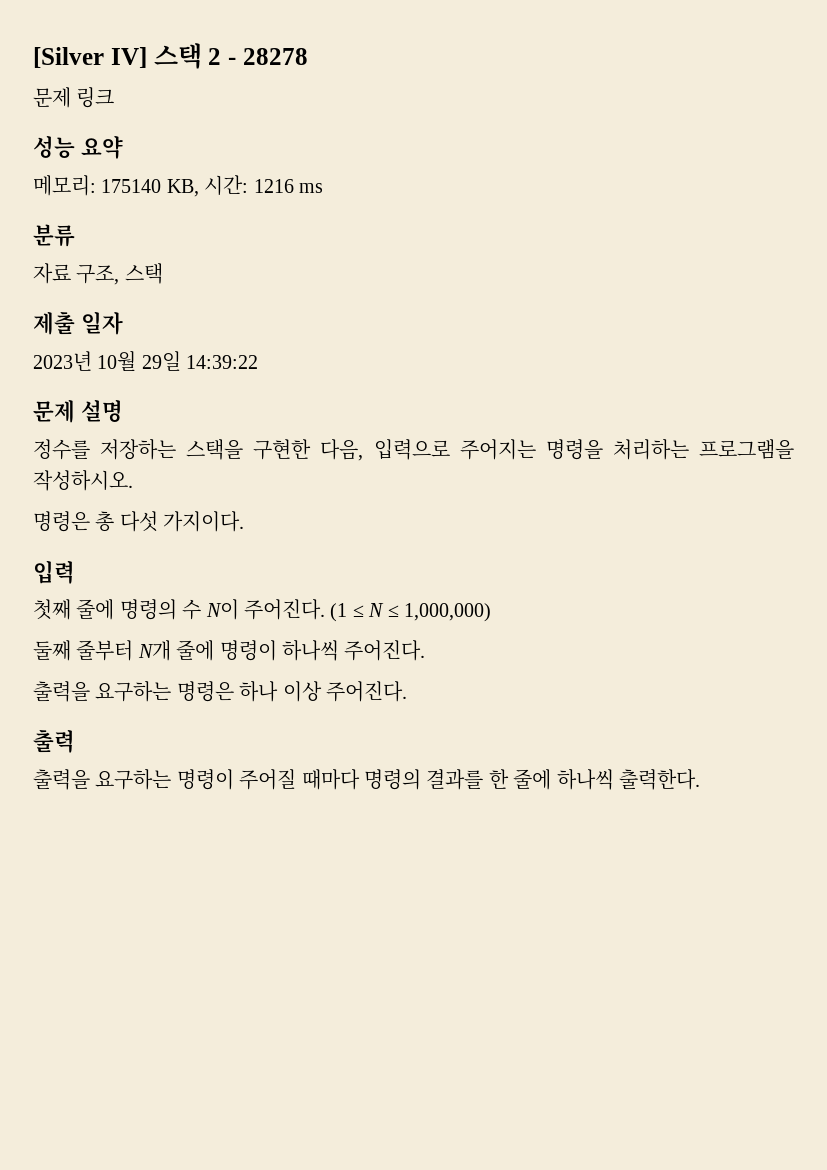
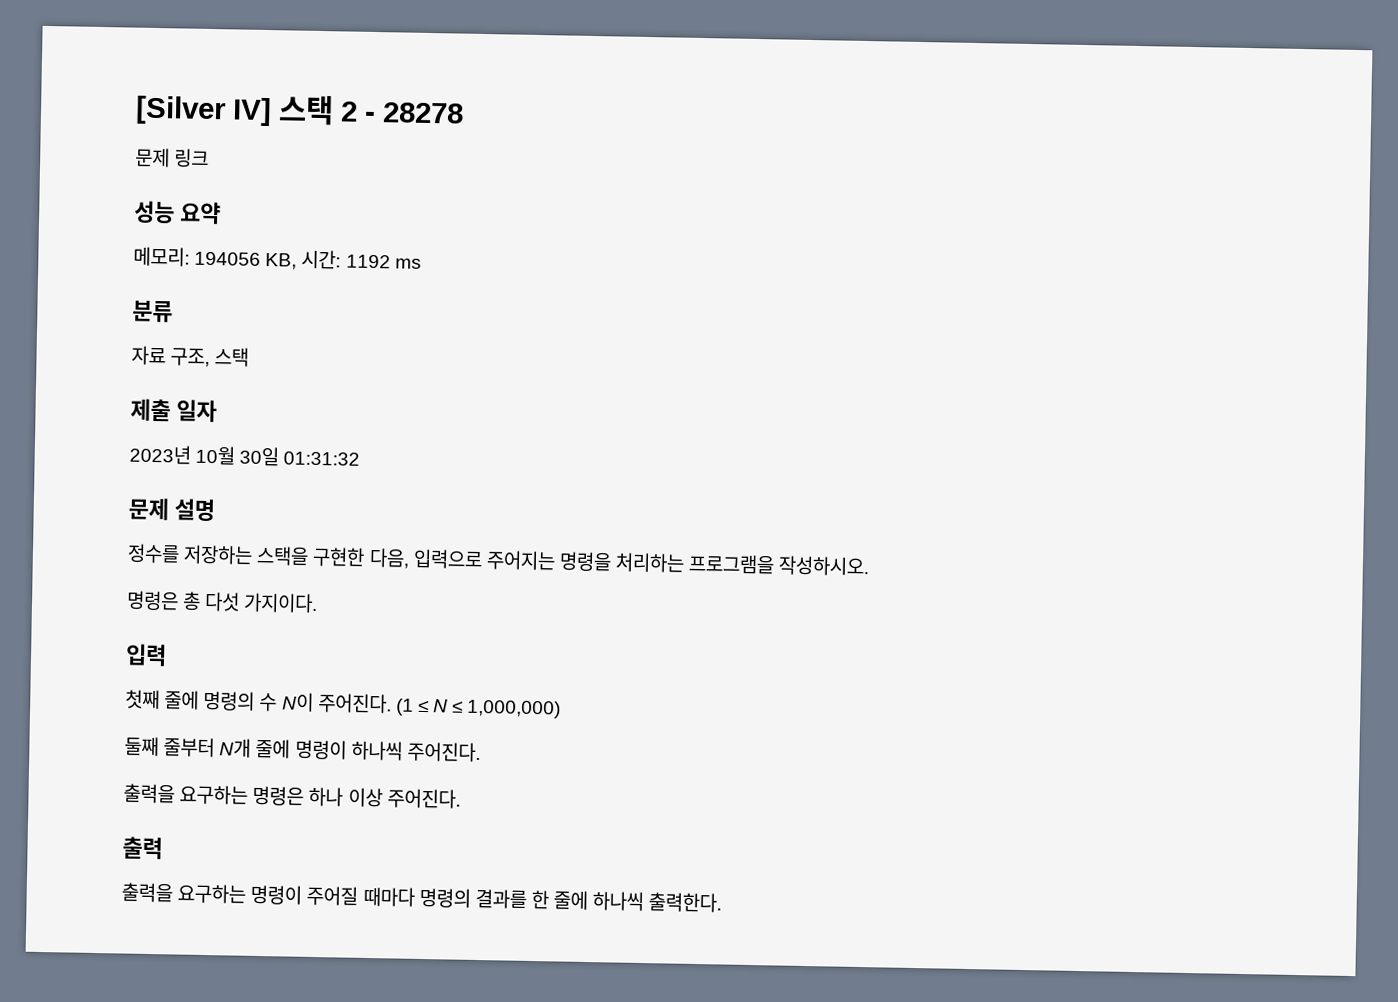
[101,179,162,193] 175140 -> [194,251,262,266] 194056
[253,179,294,193] 1216 -> [345,254,391,269] 1192
[141,351,259,371] 29일 14:39:22 -> [239,446,361,467] 30일 01:31:32

